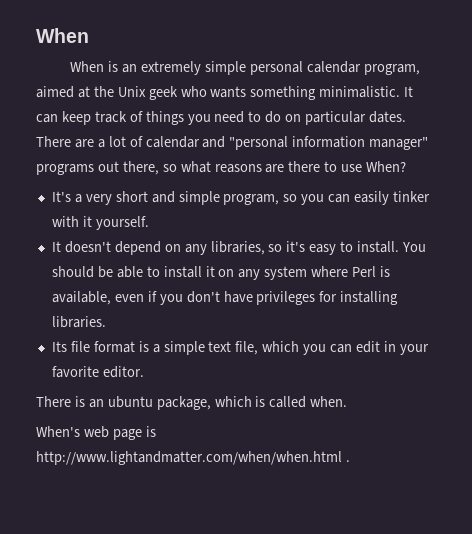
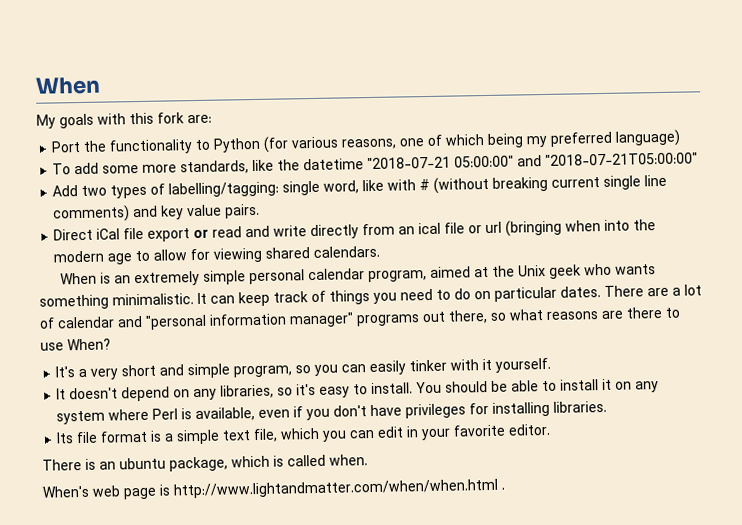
[36,28,89,43] When -> [35,76,101,95] [36,112,212,129] [51,129,682,155] [52,152,699,175] [52,174,668,199] [52,203,261,223] [53,219,657,242] [53,245,381,265] When // My goals with this fork are: // Port the functionality to Python (for various reasons, one of which being my preferred language) // To add some more standards, like the datetime "2018-07-21 05:00:00" and "2018-07-21T05:00:00" // Add two types of labelling/tagging: single word, like with # (without breaking current single line comments) and key value pairs. // Direct iCal file export or read and write directly from an ical file or url (bringing when into the modern age to allow for viewing shared calendars.

